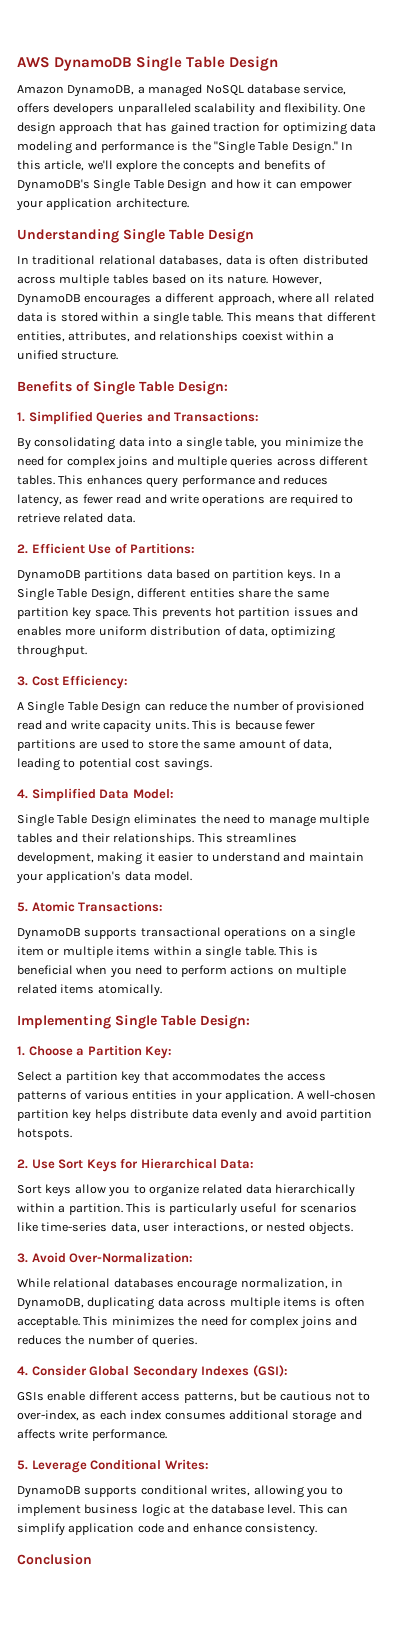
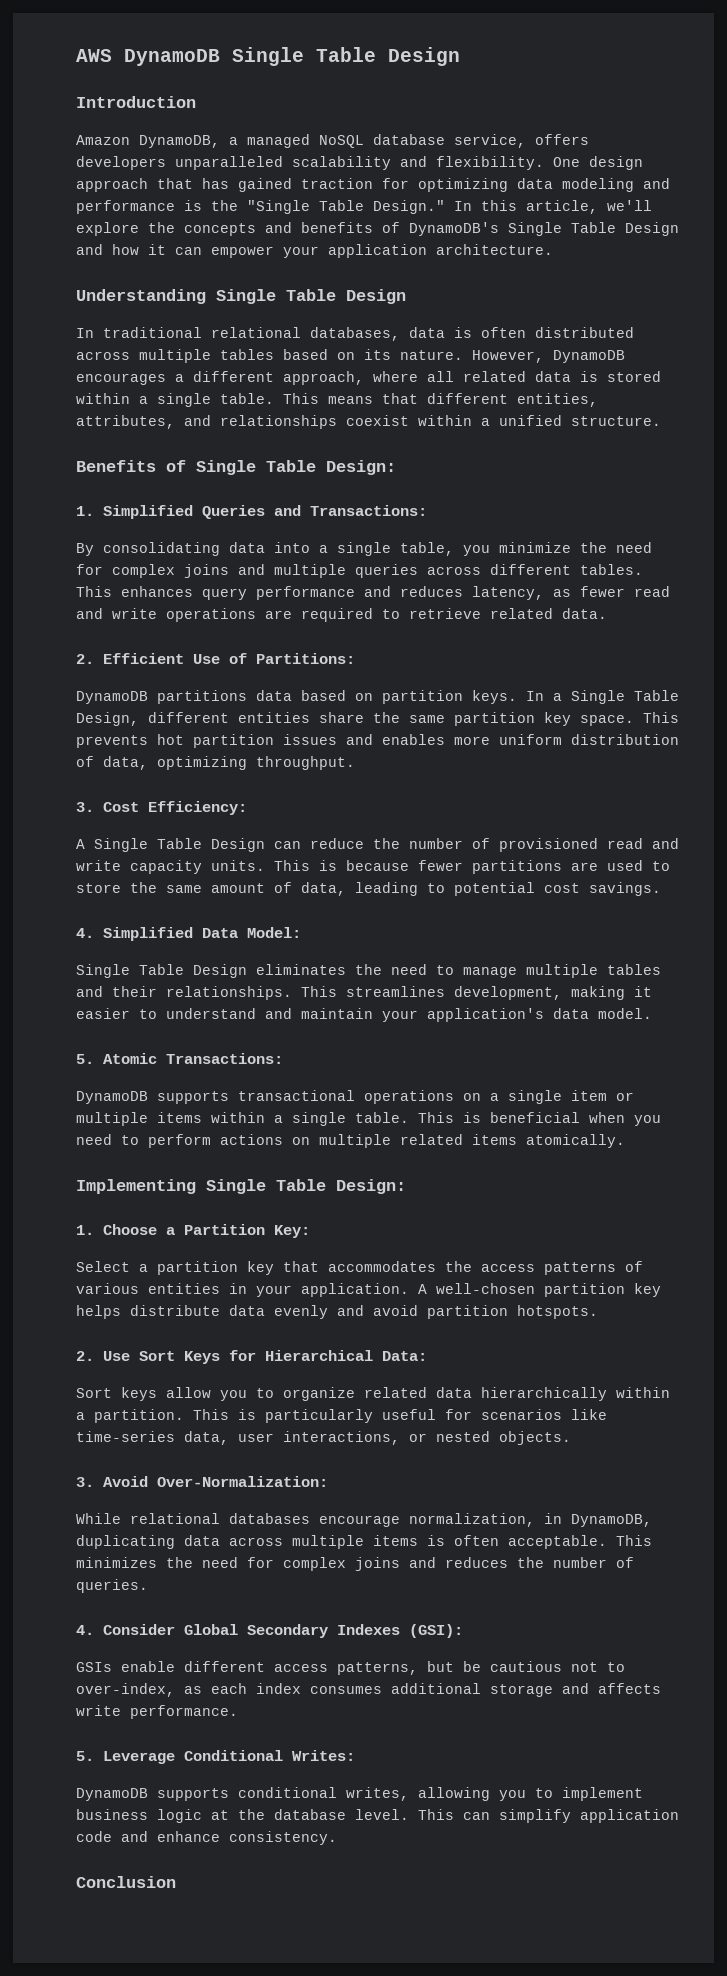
(279, 63) none -> [76,96,196,108] // Introduction

